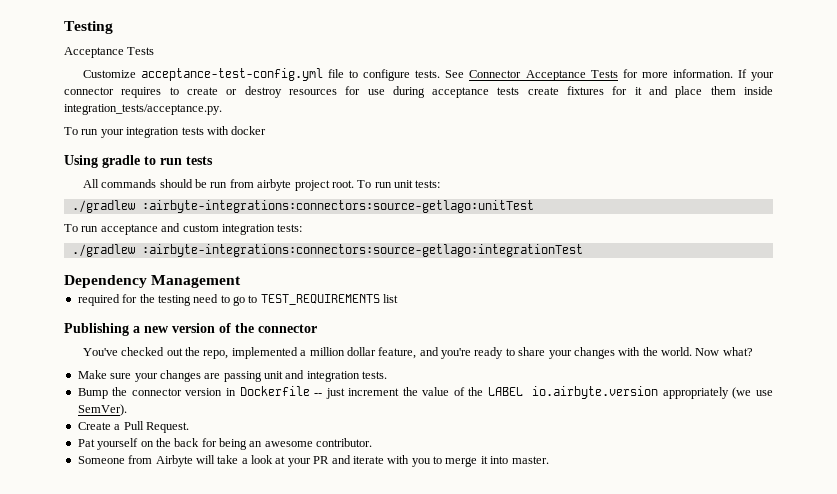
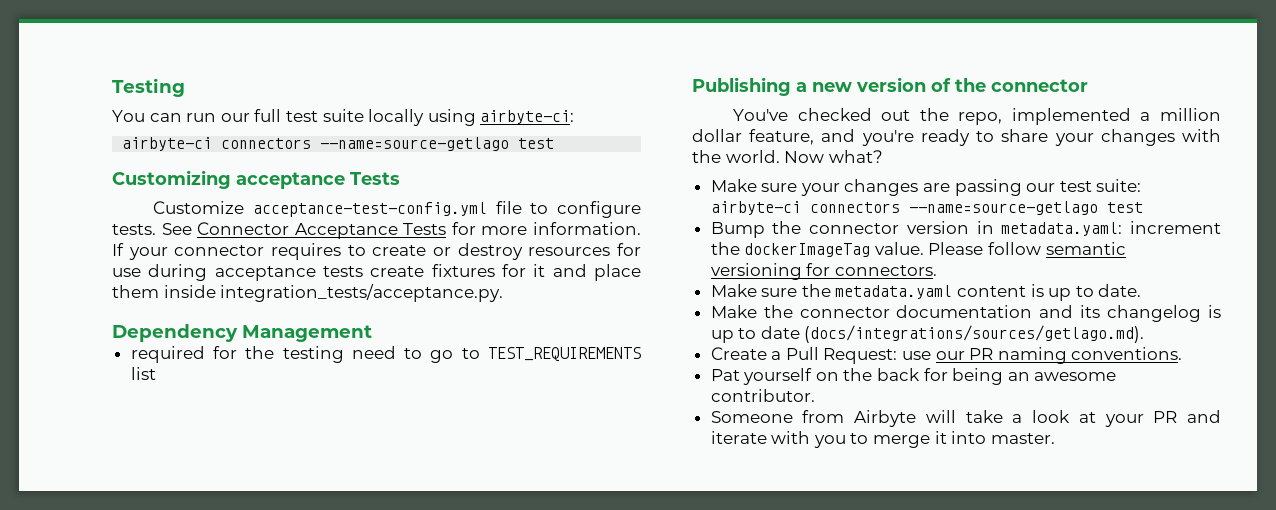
[64,47,124,58] Acceptance -> [112,109,575,126] [122,137,555,151] [112,170,345,189] You can run our full test suite locally using airbyte-ci: // airbyte-ci connectors --name=source-getlago test // Customizing acceptance
[64,126,267,138] [64,155,213,168] [82,179,441,191] [71,200,534,213] [64,223,303,235] [71,244,583,257] // To run your integration tests with docker // Using gradle to run tests // All commands should be run from airbyte project root. To run unit tests: // ./gradlew :airbyte-integrations:connectors:source-getlago:unitTest // To run acceptance and custom integration tests: // ./gradlew :airbyte-integrations:connectors:source-getlago:integrationTest -> (504, 293) none
[264,370,388,382] unit and integration tests. -> [1026,179,1142,192] [710,201,1143,215] our test suite: airbyte-ci connectors --name=source-getlago test
[239,386,774,399] [77,404,127,416] [77,421,189,433] Dockerfile -- just increment the value of the LABEL io.airbyte.version appropriately (we use SemVer). // Create a Pull Request. -> [1001,221,1221,236] [710,242,1126,257] [710,263,937,280] [710,284,1142,301] [710,305,1221,322] [710,325,1145,343] [710,347,1183,364] metadata.yaml: increment the dockerImageTag value. Please follow semantic versioning for connectors. // Make sure the metadata.yaml content is up to date. // Make the connector documentation and its changelog is up to date (docs/integrations/sources/getlago.md). // Create a Pull Request: use our PR naming conventions.

